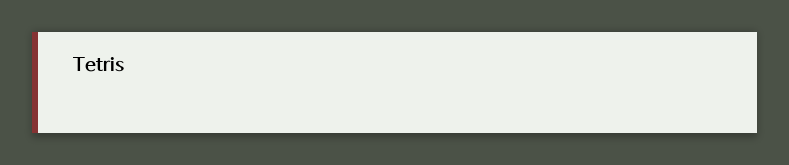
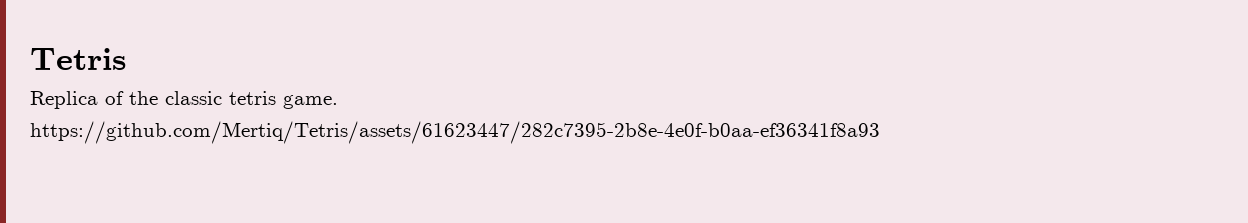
(124, 64) none -> [30,91,338,109] [30,121,880,144] // Replica of the classic tetris game. // https://github.com/Mertiq/Tetris/assets/61623447/282c7395-2b8e-4e0f-b0aa-ef36341f8a93

